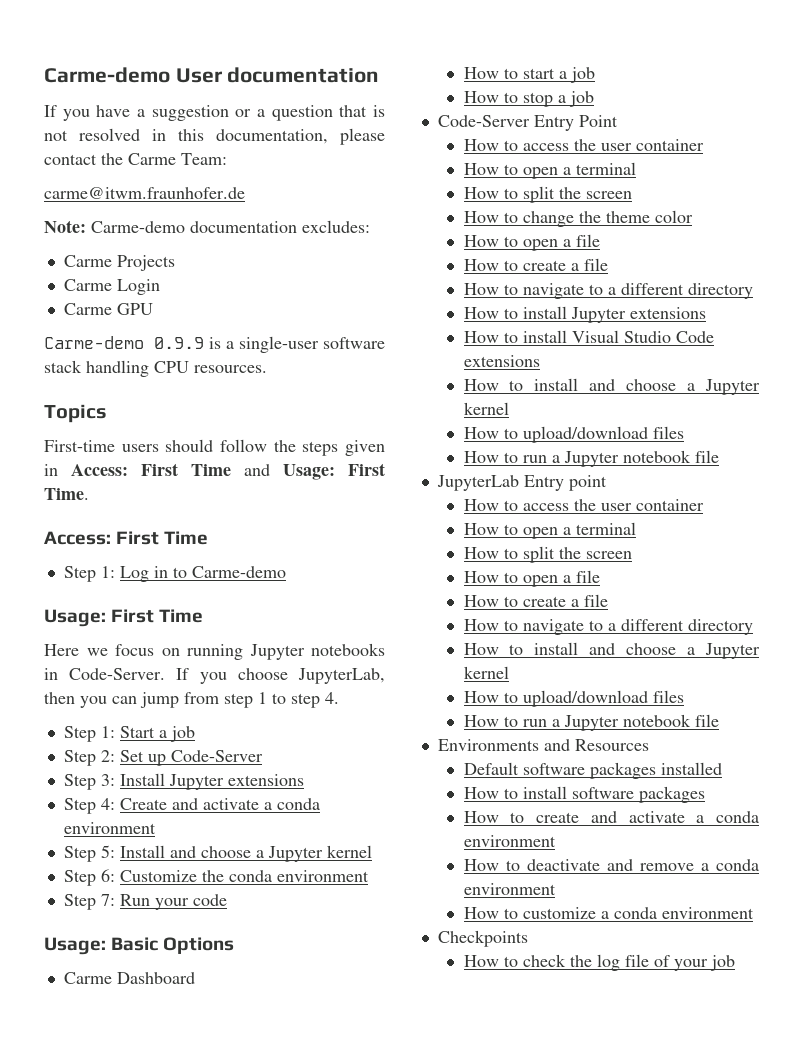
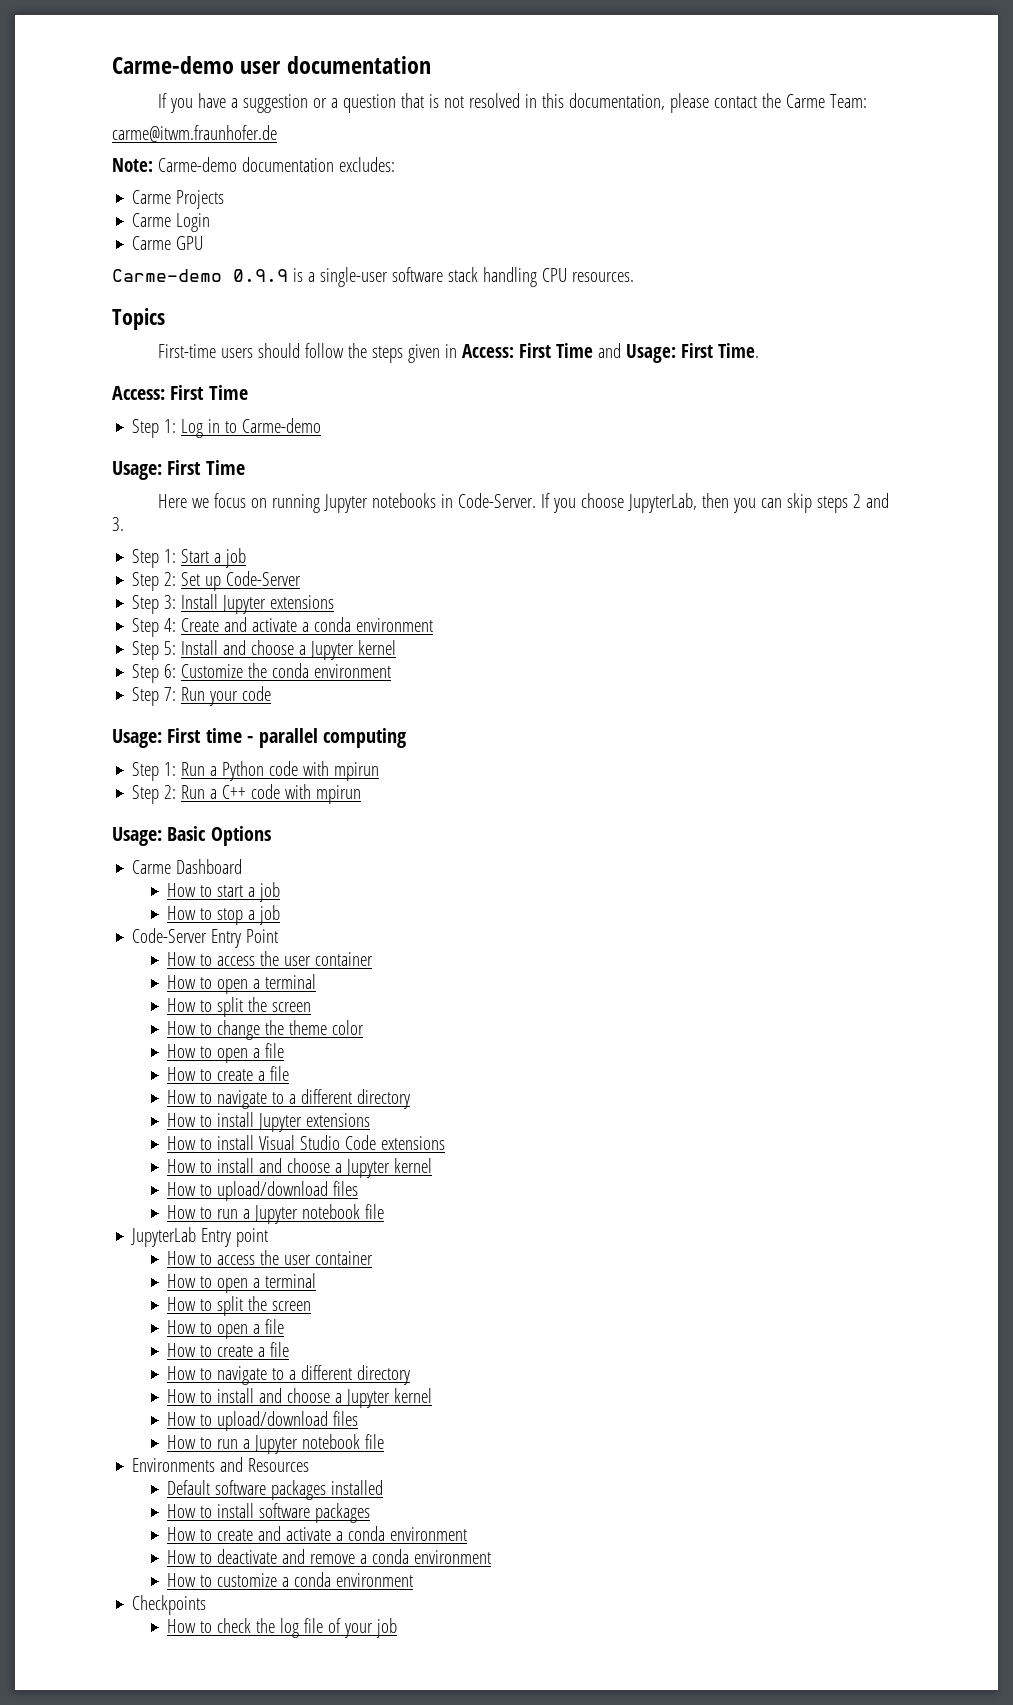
[44,67,222,83] Carme-demo User -> [112,56,282,74] Carme-demo user
[140,692,339,708] jump from step 1 to step 4. -> [787,493,890,513] [112,517,124,531] skip steps 2 and 3.
(227, 900) none -> [112,728,406,748] [132,761,380,781] [132,784,362,804] // Usage: First time - parallel computing // Step 1: Run a Python code with mpirun // Step 2: Run a C++ code with mpirun

